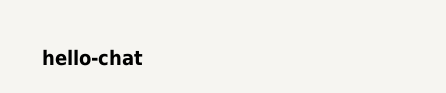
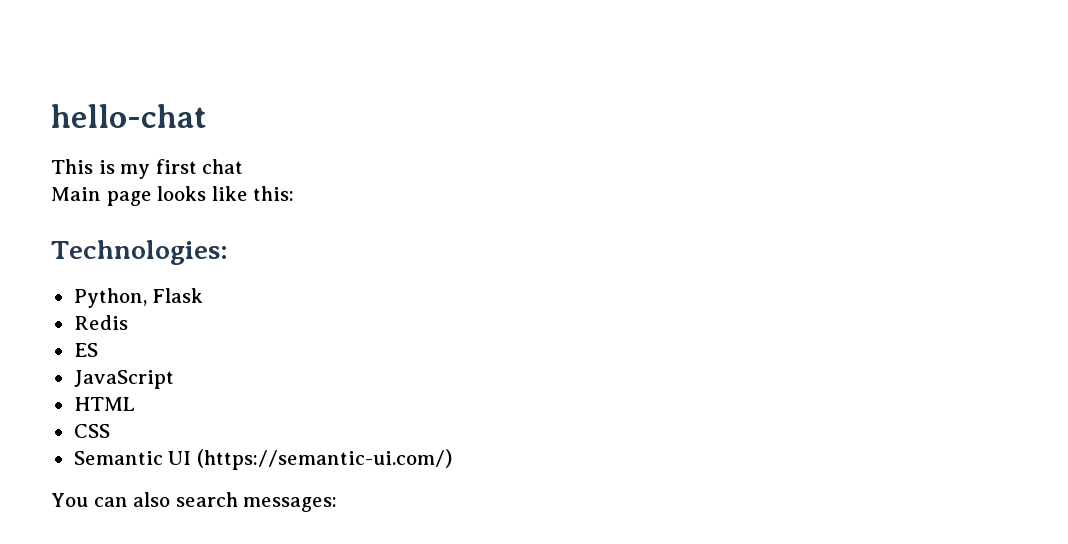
(143, 57) none -> [51,159,244,179] [51,186,295,206] [51,240,228,265] [73,288,204,308] [73,315,128,330] [73,343,98,357] [73,370,174,389] [73,397,135,411] [73,424,110,438] [73,449,452,470] [51,492,338,512] // This is my first chat // Main page looks like this: // Technologies: // Python, Flask // Redis // ES // JavaScript // HTML // CSS // Semantic UI (https://semantic-ui.com/) // You can also search messages:

